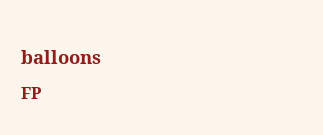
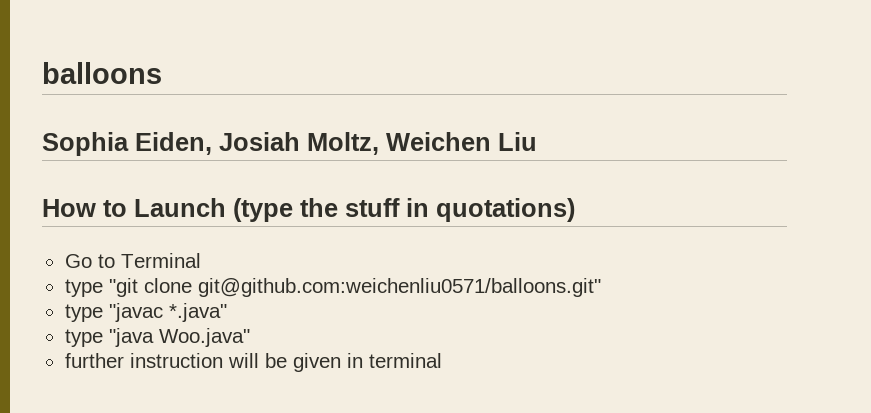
[21,87,42,99] FP -> [42,132,537,156] [42,198,575,222] [64,253,201,268] [64,278,601,297] [64,303,227,322] [64,328,250,347] [64,353,442,372] Sophia Eiden, Josiah Moltz, Weichen Liu // How to Launch (type the stuff in quotations) // Go to Terminal // type "git clone git@github.com:weichenliu0571/balloons.git" // type "javac *.java" // type "java Woo.java" // further instruction will be given in terminal

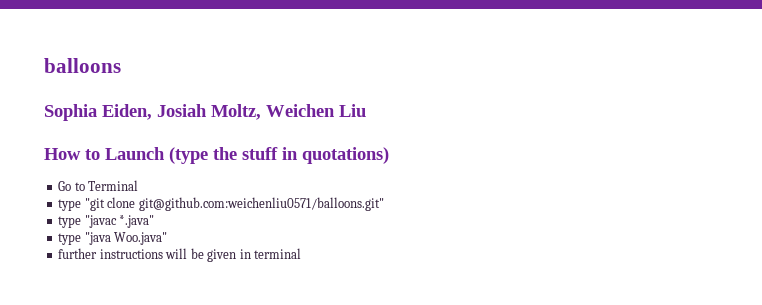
[129,353,223,368] instruction -> [99,249,163,259] instructions

